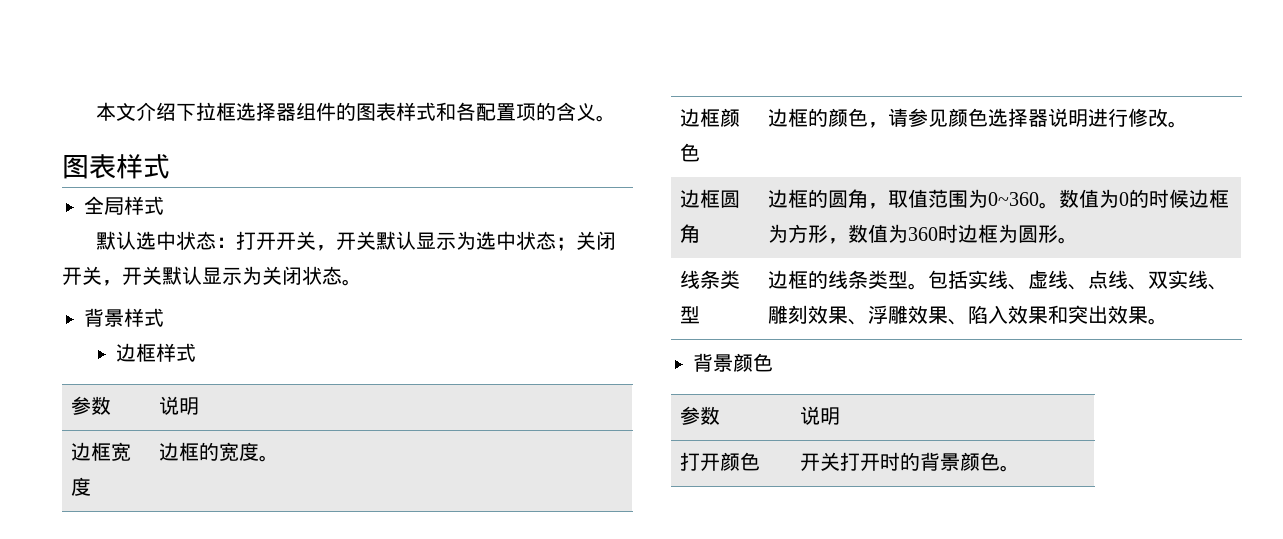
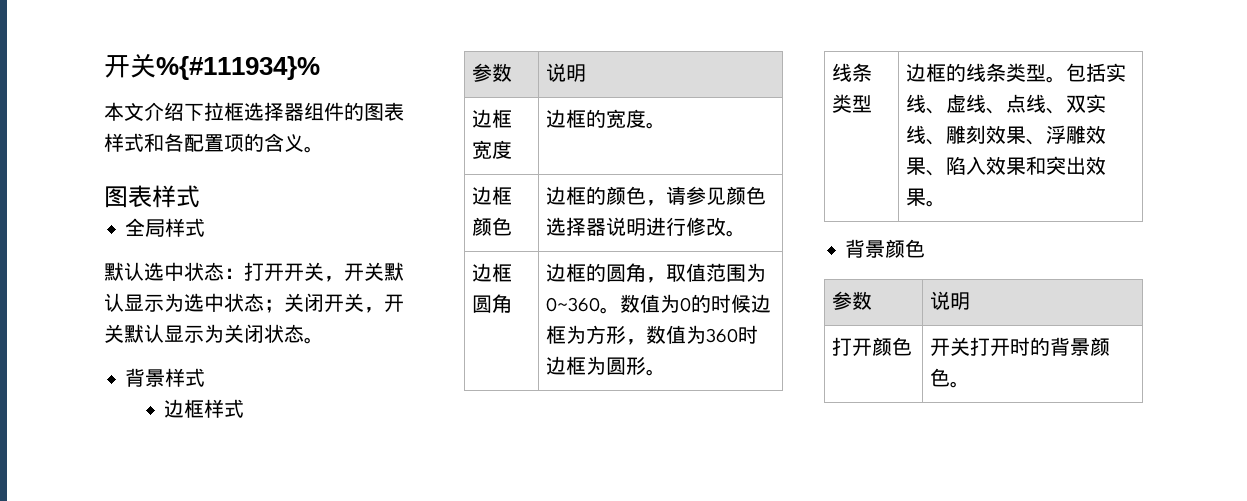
(96, 111) none -> [104,53,320,80] 开关%{#111934}% //

